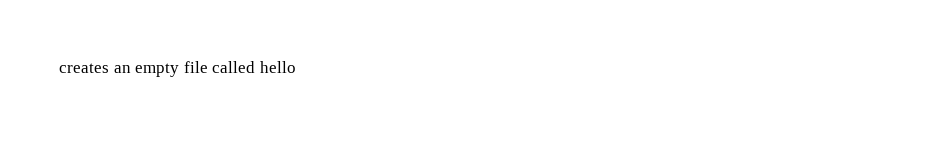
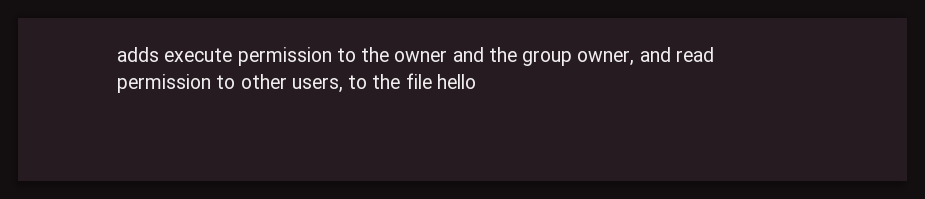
[59,61,256,77] creates an empty file called -> [117,47,714,66] [117,73,432,93] adds execute permission to the owner and the group owner, and read permission to other users, to the file

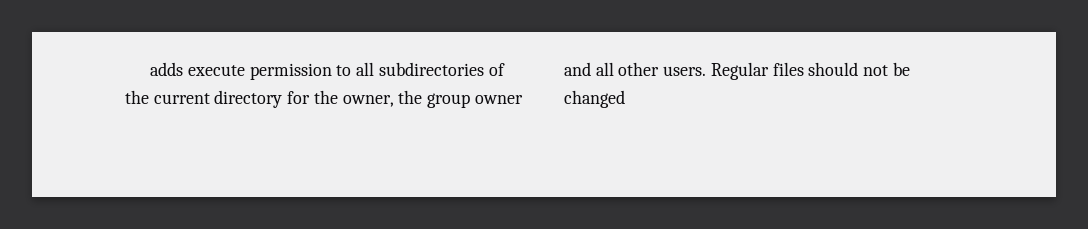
[361,47,714,66] [117,73,476,93] the owner and the group owner, and read permission to other users, to the file hello -> [356,62,505,76] [125,90,523,108] [564,62,910,80] [564,90,625,108] all subdirectories of the current directory for the owner, the group owner and all other users. Regular files should not be changed

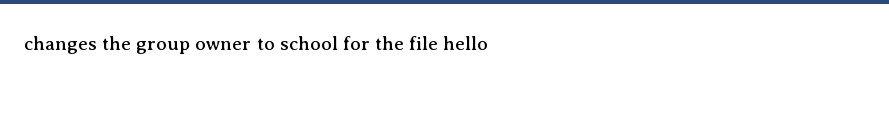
[150,62,505,80] [125,90,523,108] [564,62,910,80] [564,90,625,108] adds execute permission to all subdirectories of the current directory for the owner, the group owner and all other users. Regular files should not be changed -> [24,36,489,54] changes the group owner to school for the file hello

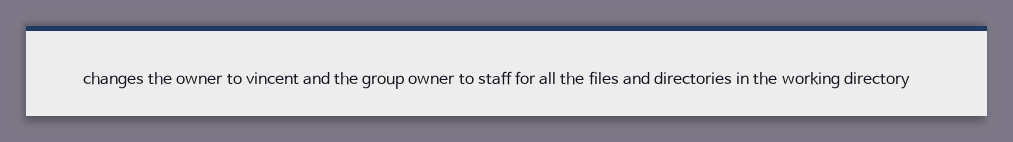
[136,36,489,54] group owner to school for the file hello -> [176,71,910,89] owner to vincent and the group owner to staff for all the files and directories in the working directory

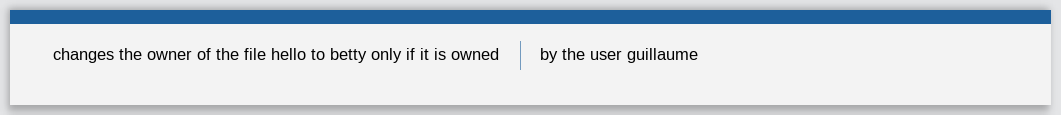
[226,71,910,89] to vincent and the group owner to staff for all the files and directories in the working directory -> [197,48,698,63] of the file hello to betty only if it is owned by the user guillaume

